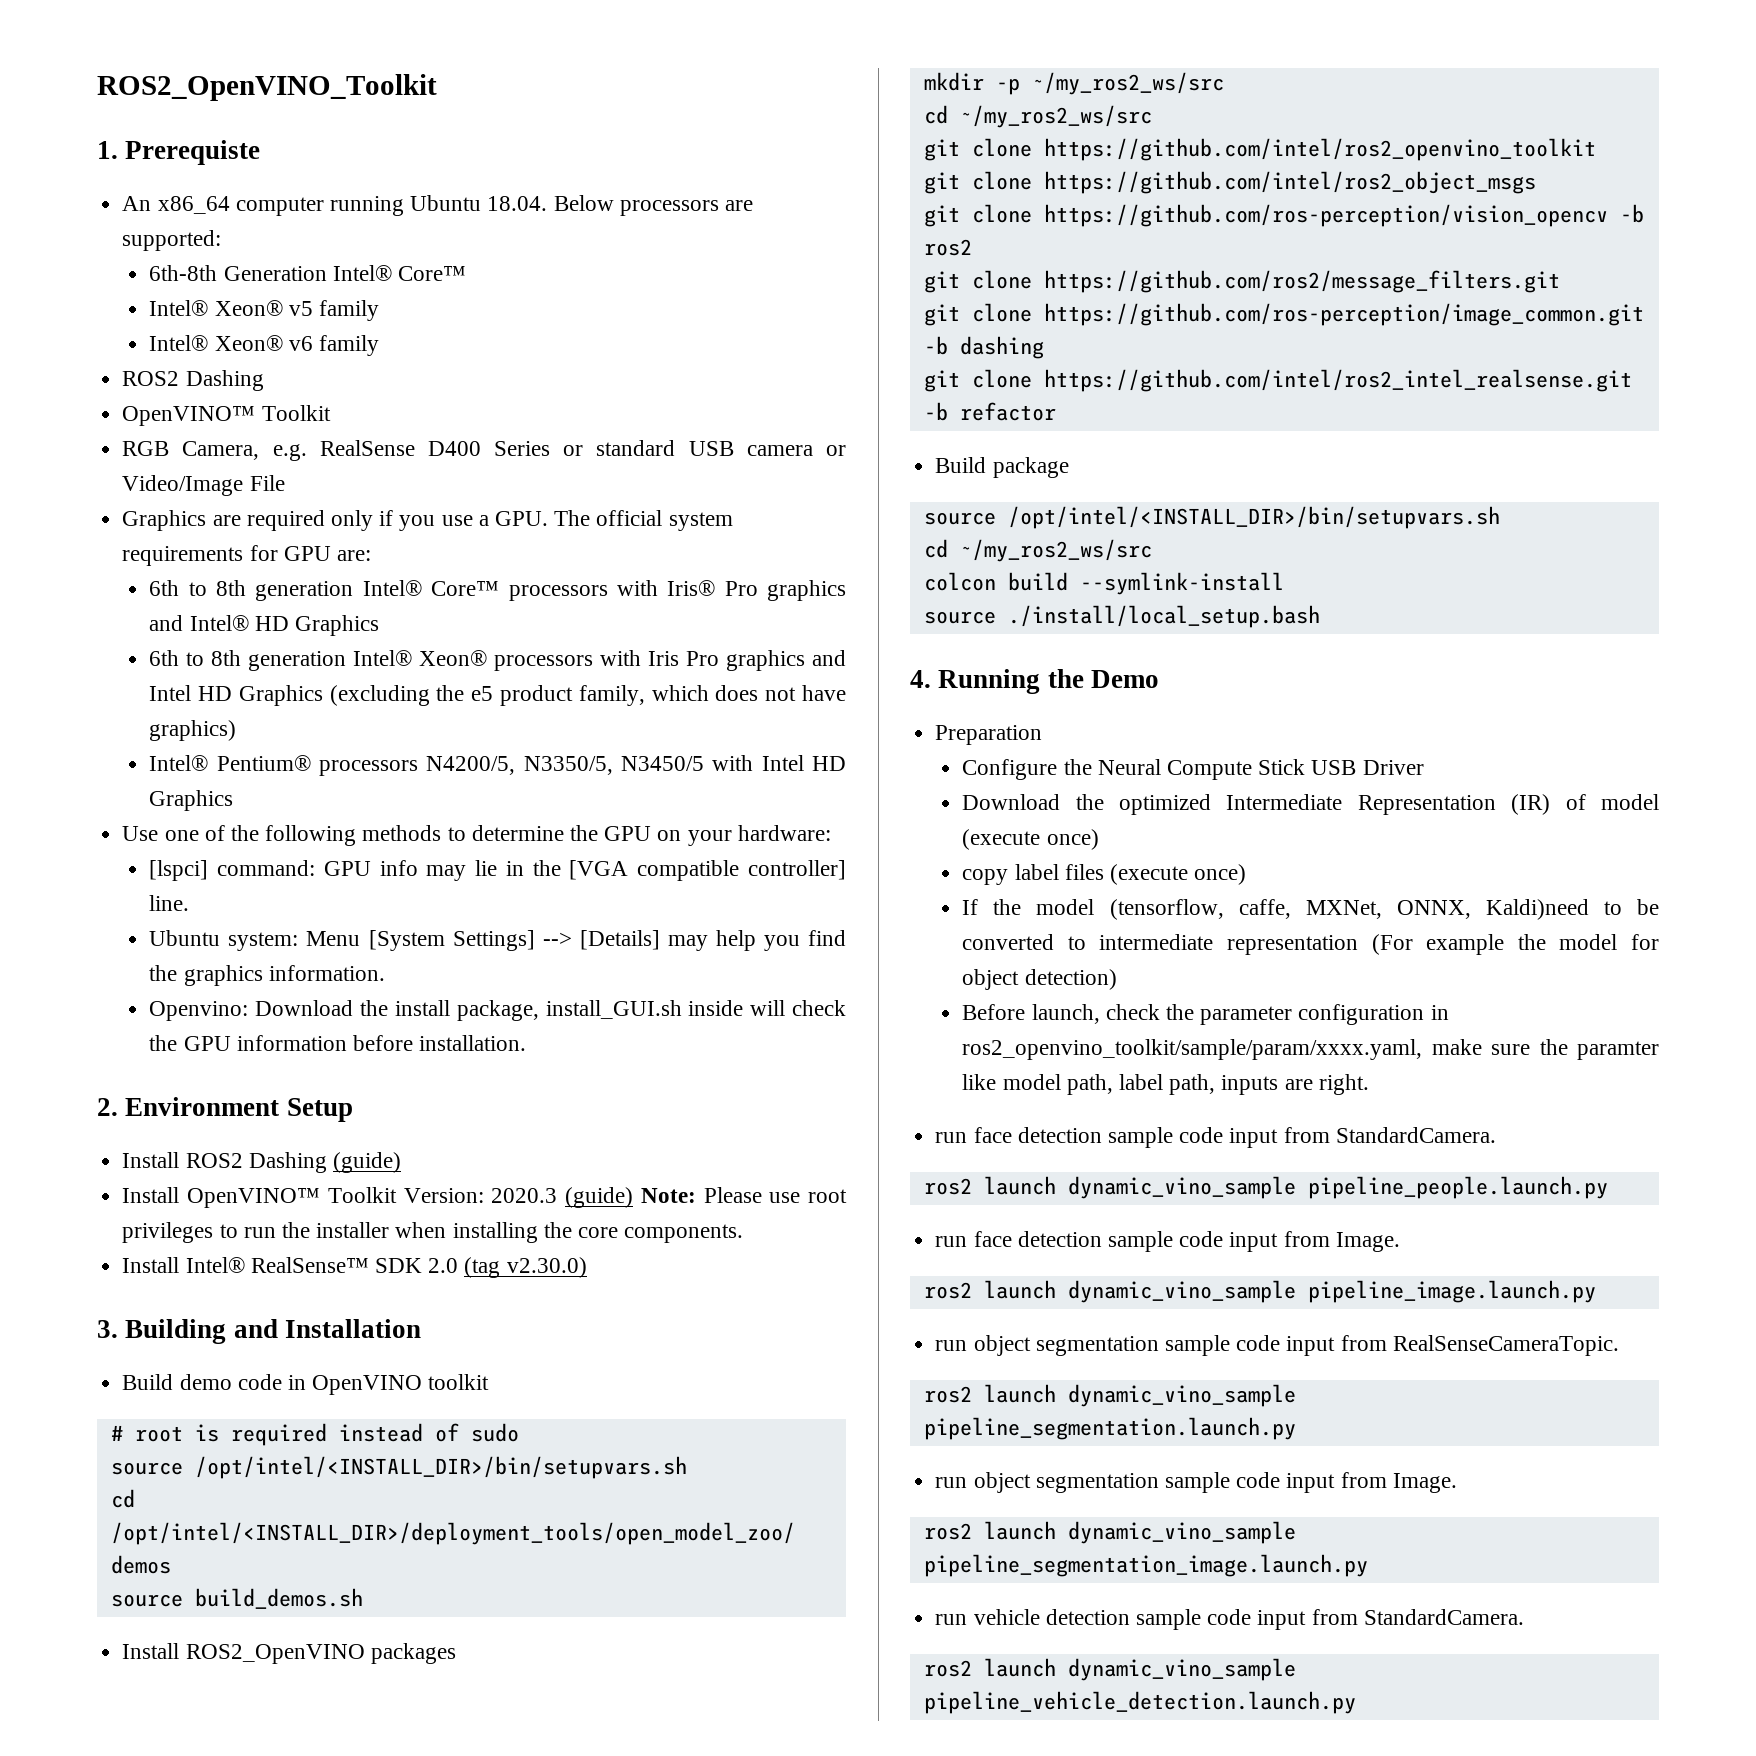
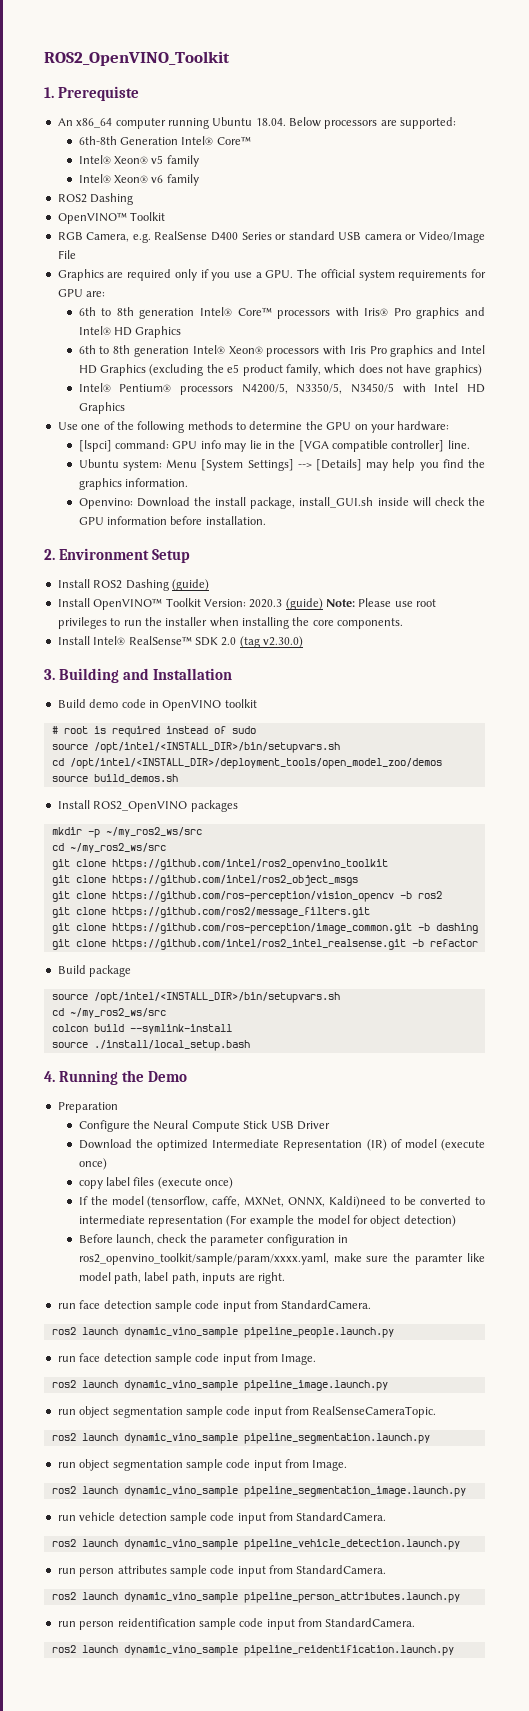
(1356, 1702) none -> [57,1565,387,1577] [51,1592,460,1603] [57,1618,416,1630] [51,1645,454,1656] // run person attributes sample code input from StandardCamera. // ros2 launch dynamic_vino_sample pipeline_person_attributes.launch.py // run person reidentification sample code input from StandardCamera. // ros2 launch dynamic_vino_sample pipeline_reidentification.launch.py

